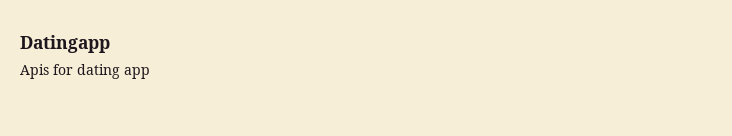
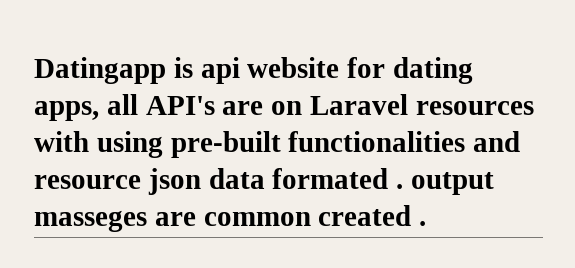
[20,64,150,79] // Apis for dating app -> [173,57,474,84] [34,94,534,121] [34,131,521,158] [34,168,495,195] [34,205,427,232] is api website for dating apps, all API's are on Laravel resources with using pre-built functionalities and resource json data formated . output masseges are common created .

